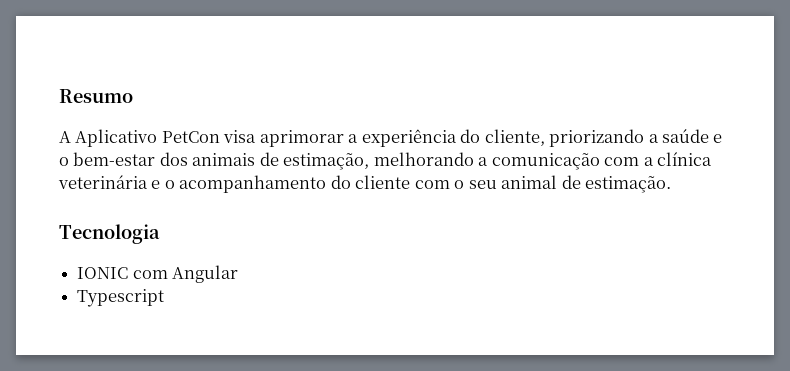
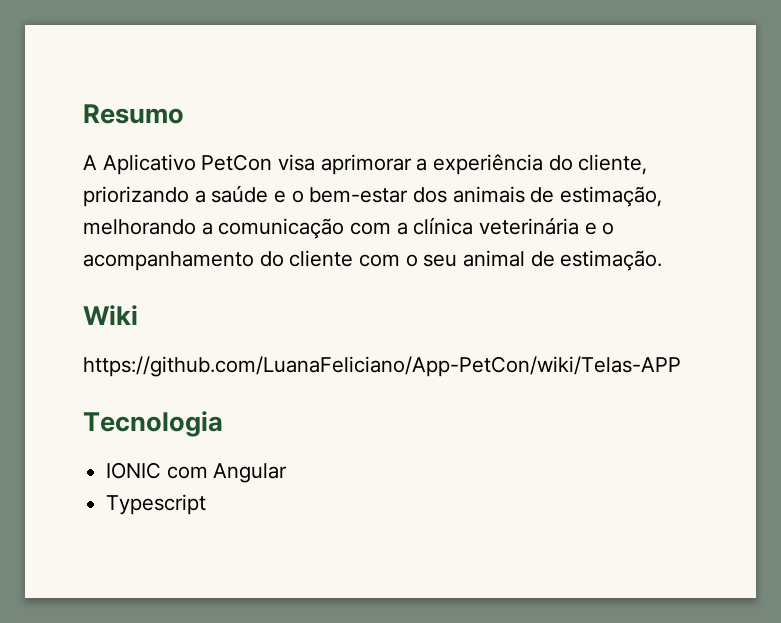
(672, 184) none -> [83,305,138,325] [83,356,681,377] // Wiki // https://github.com/LuanaFeliciano/App-PetCon/wiki/Telas-APP

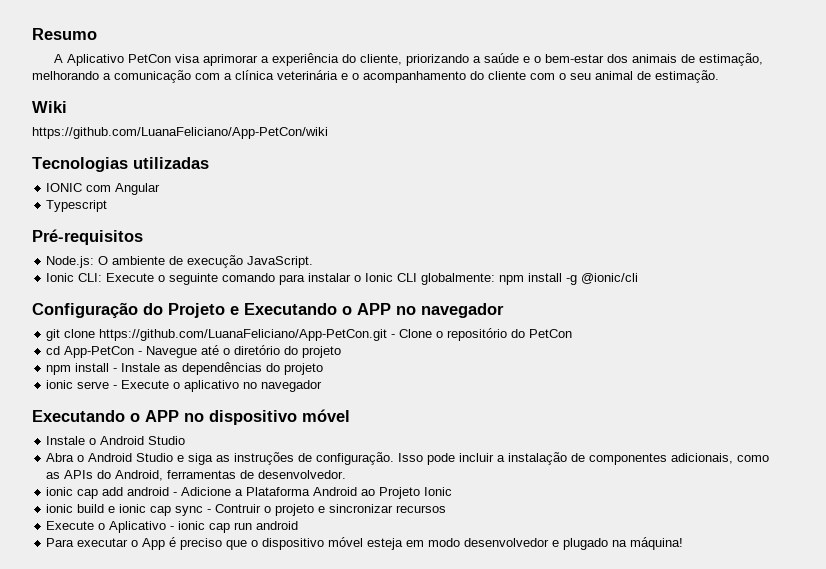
[83,356,681,377] [83,411,223,437] https://github.com/LuanaFeliciano/App-PetCon/wiki/Telas-APP // Tecnologia -> [32,127,328,139] [32,157,209,172] https://github.com/LuanaFeliciano/App-PetCon/wiki // Tecnologias utilizadas
(207, 504) none -> [32,229,143,245] [46,255,314,268] [46,273,639,285] [32,302,504,318] [46,328,573,341] [46,345,342,358] [46,362,324,375] [46,380,323,392] [32,409,350,425] [46,436,186,445] [46,452,770,465] [46,470,347,481] [46,487,453,499] [46,504,447,516] [46,521,299,533] [46,537,684,550] // Pré-requisitos // Node.js: O ambiente de execução JavaScript. // Ionic CLI: Execute o seguinte comando para instalar o Ionic CLI globalmente: npm install -g @ionic/cli // Configuração do Projeto e Executando o APP no navegador // git clone https://github.com/LuanaFeliciano/App-PetCon.git - Clone o repositório do PetCon // cd App-PetCon - Navegue até o diretório do projeto // npm install - Instale as dependências do projeto // ionic serve - Execute o aplicativo no navegador // Executando o APP no dispositivo móvel // Instale o Android Studio // Abra o Android Studio e siga as instruções de configuração. Isso pode incluir a instalação de componentes adicionais, como as APIs do Android, ferramentas de desenvolvedor. // ionic cap add android - Adicione a Plataforma Android ao Projeto Ionic // ionic build e ionic cap sync - Contruir o projeto e sincronizar recursos // Execute o Aplicativo - ionic cap run android // Para executar o App é preciso que o dispositivo móvel esteja em modo desenvolvedor e plugado na máquina!

